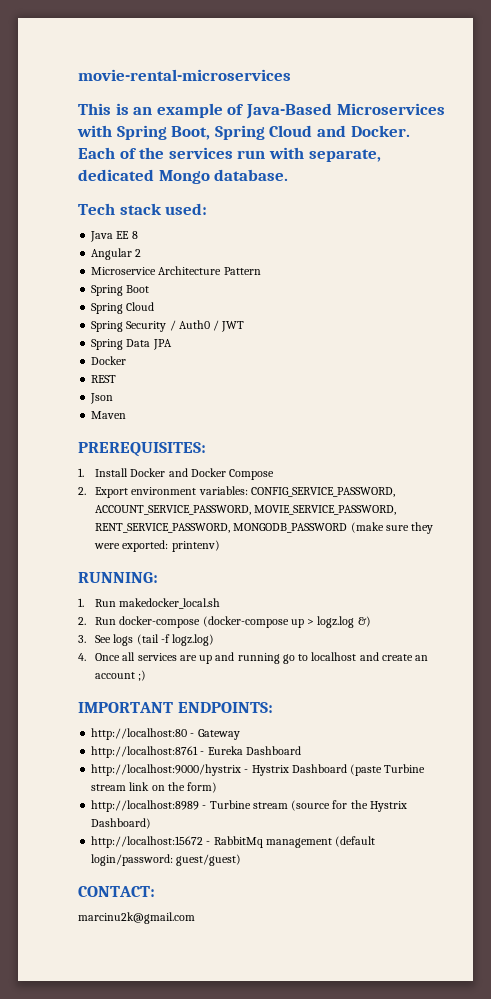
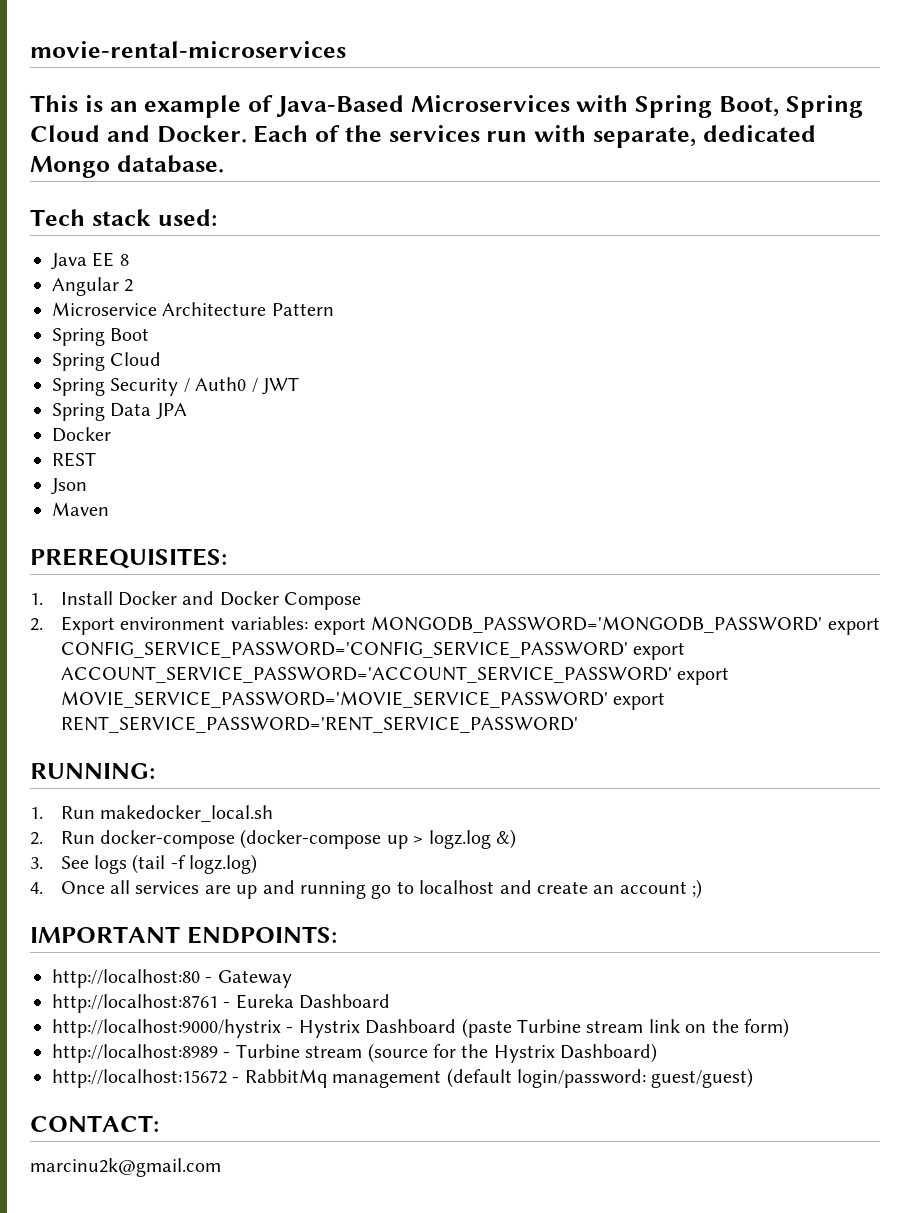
[250,487,395,497] [95,505,397,515] [95,522,434,534] [94,540,220,552] CONFIG_SERVICE_PASSWORD, ACCOUNT_SERVICE_PASSWORD, MOVIE_SERVICE_PASSWORD, RENT_SERVICE_PASSWORD, MONGODB_PASSWORD (make sure they were exported: printenv) -> [313,616,881,635] [60,641,686,660] [60,666,730,685] [60,691,666,710] [60,716,578,733] export MONGODB_PASSWORD='MONGODB_PASSWORD' export CONFIG_SERVICE_PASSWORD='CONFIG_SERVICE_PASSWORD' export ACCOUNT_SERVICE_PASSWORD='ACCOUNT_SERVICE_PASSWORD' export MOVIE_SERVICE_PASSWORD='MOVIE_SERVICE_PASSWORD' export RENT_SERVICE_PASSWORD='RENT_SERVICE_PASSWORD'

